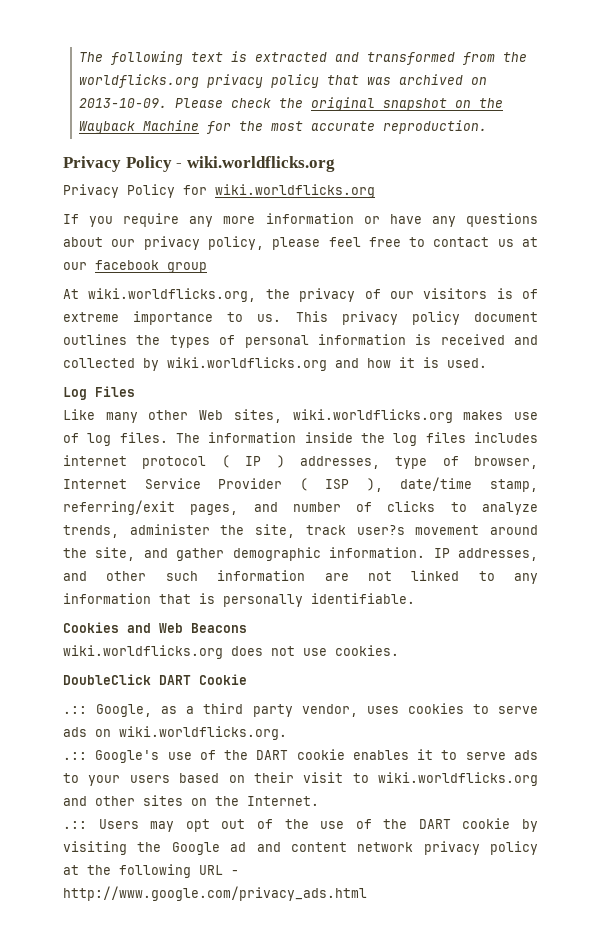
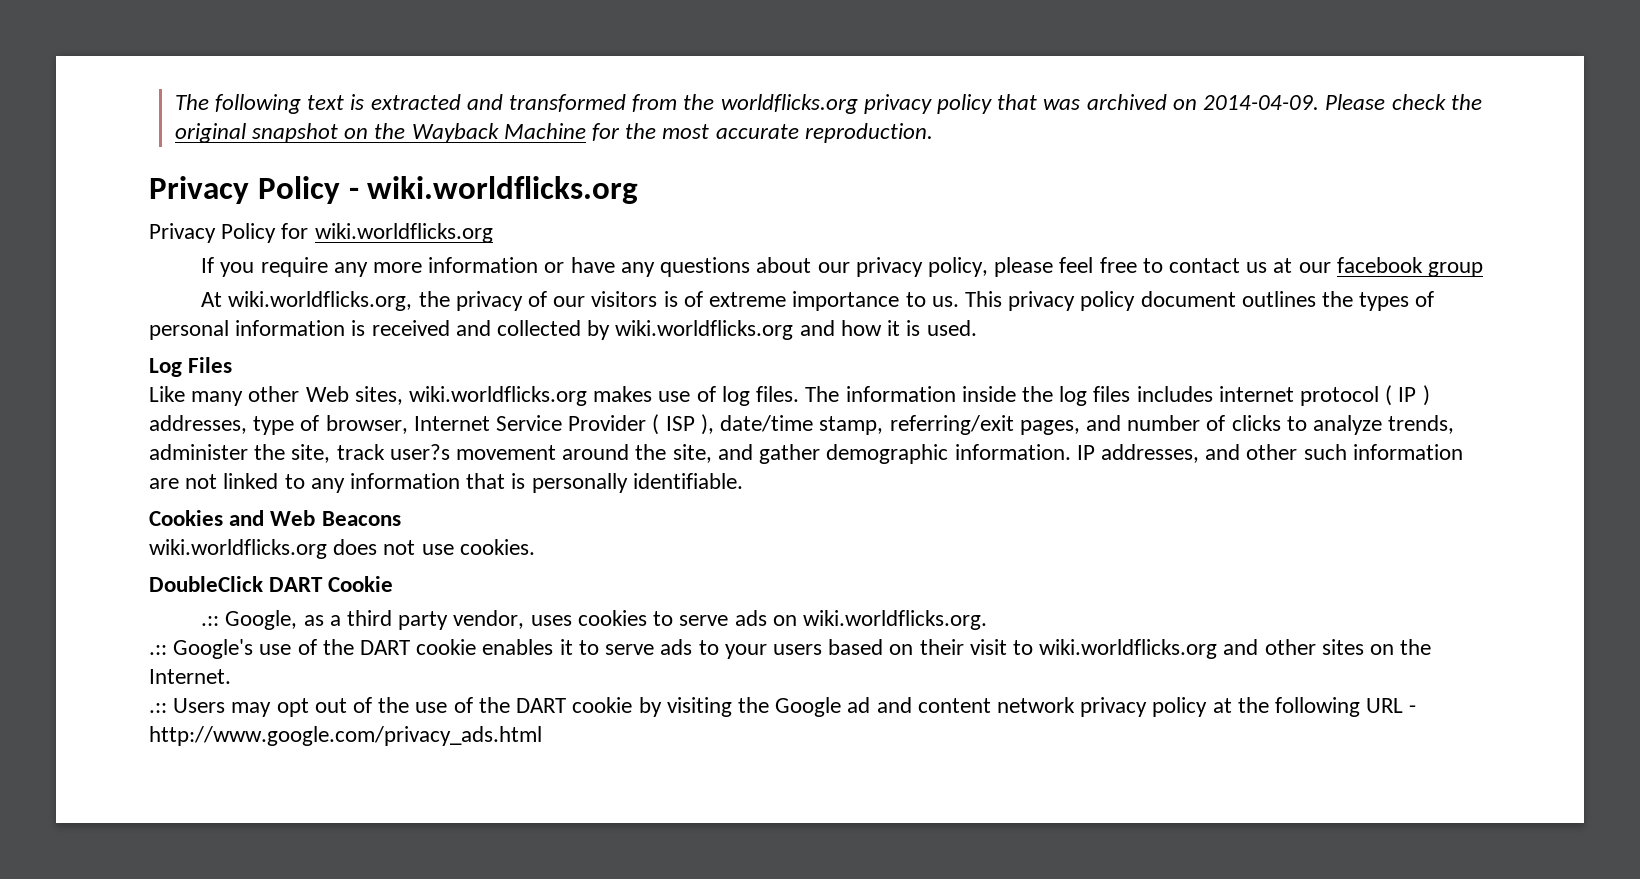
[79,98,168,108] 2013-10-09. -> [1203,95,1320,110] 2014-04-09.

